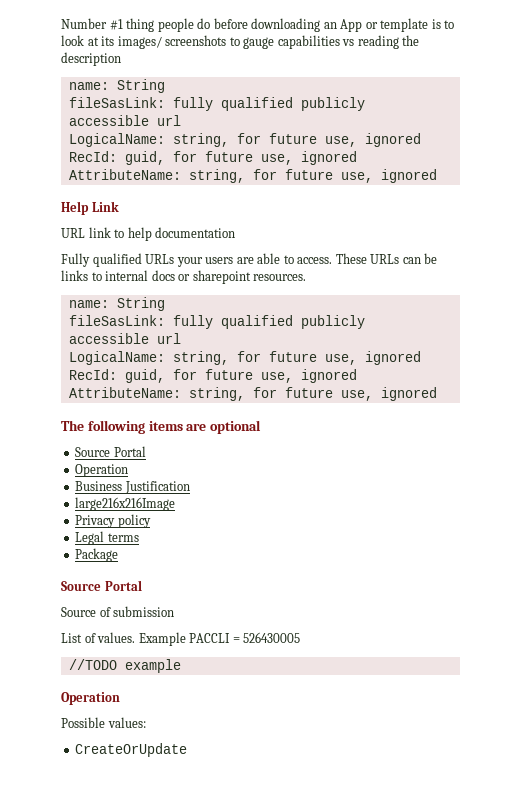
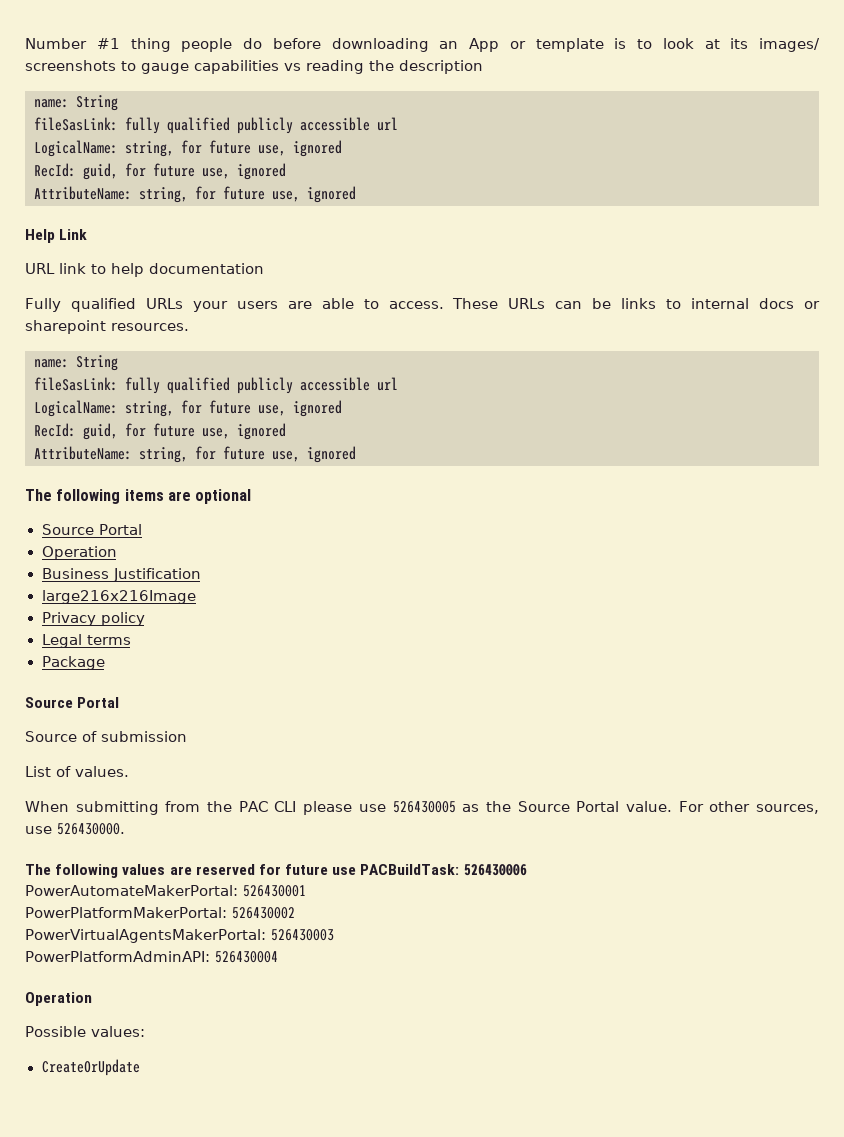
[138,632,301,646] [68,659,181,673] Example PACCLI = 526430005 // //TODO example -> [25,801,819,815] [25,823,125,835] [25,864,527,878] [25,885,306,897] [25,907,295,919] [25,929,334,943] [25,951,278,963] // When submitting from the PAC CLI please use 526430005 as the Source Portal value. For other sources, use 526430000. // The following values are reserved for future use PACBuildTask: 526430006 // PowerAutomateMakerPortal: 526430001 // PowerPlatformMakerPortal: 526430002 // PowerVirtualAgentsMakerPortal: 526430003 // PowerPlatformAdminAPI: 526430004

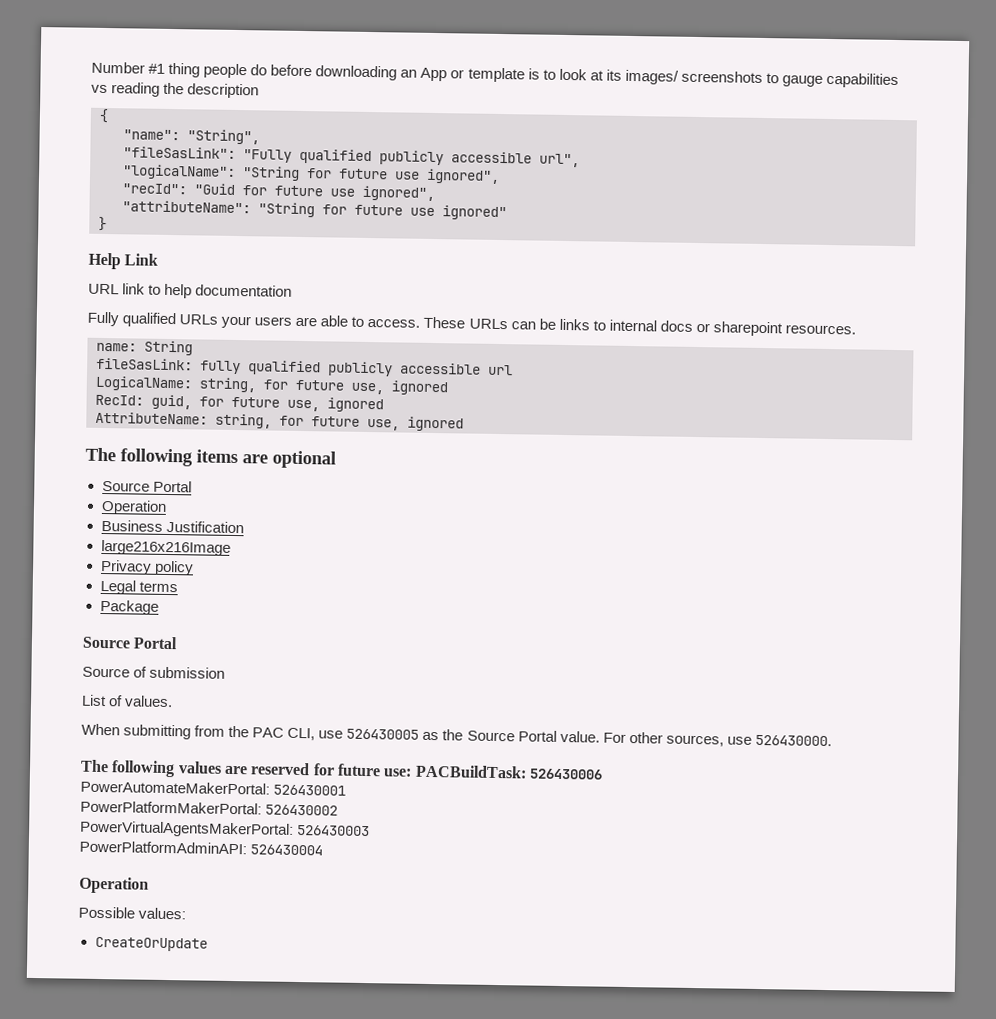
[34,95,118,111] [34,117,398,134] [34,140,342,157] [34,163,286,180] [34,186,356,203] name: String // fileSasLink: fully qualified publicly accessible url // LogicalName: string, for future use, ignored // RecId: guid, for future use, ignored // AttributeName: string, for future use, ignored -> [99,108,109,124] [123,129,260,145] [123,146,580,168] [122,164,500,184] [122,183,435,202] [122,200,507,221] [98,216,107,232] { // "name": "String", // "fileSasLink": "Fully qualified publicly accessible url", // "logicalName": "String for future use ignored", // "recId": "Guid for future use ignored", // "attributeName": "String for future use ignored" // }
[274,801,353,815] CLI please -> [287,727,316,741] CLI,
[332,867,357,875] use -> [383,768,413,777] use:

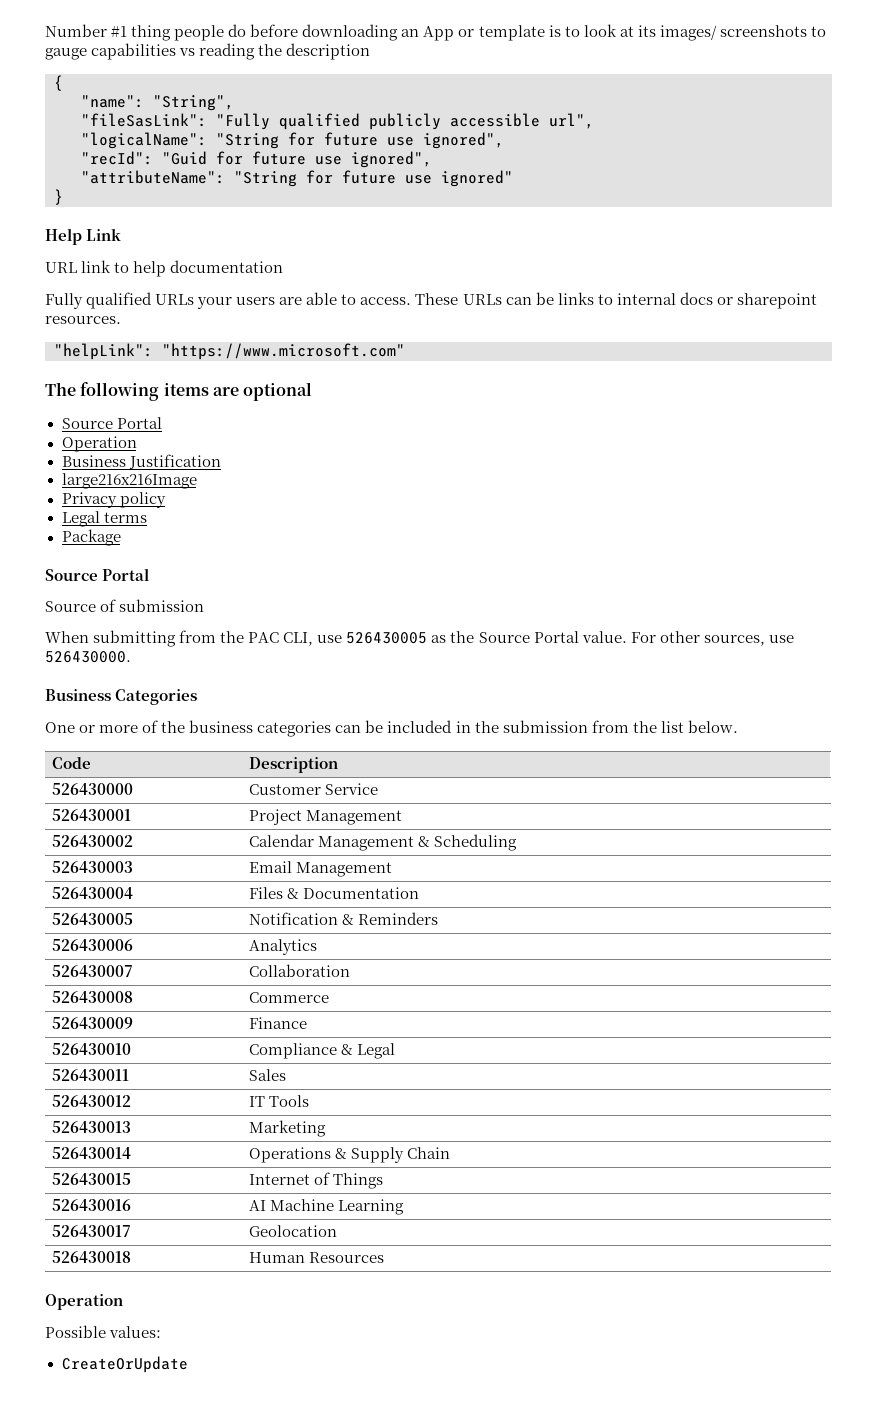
[96,340,193,356] [96,357,513,377] [95,375,448,396] [95,394,384,413] [95,411,464,432] name: String // fileSasLink: fully qualified publicly accessible url // LogicalName: string, for future use, ignored // RecId: guid, for future use, ignored // AttributeName: string, for future use, ignored -> [54,343,405,360] "helpLink": "https://www.microsoft.com"
[81,694,174,708] // List of values. -> (205, 605) none
[80,759,603,780] [80,780,347,796] [80,800,339,816] [80,820,371,838] [79,840,324,856] The following values are reserved for future use: PACBuildTask: 526430006 // PowerAutomateMakerPortal: 526430001 // PowerPlatformMakerPortal: 526430002 // PowerVirtualAgentsMakerPortal: 526430003 // PowerPlatformAdminAPI: 526430004 -> [45,689,198,705] [45,720,738,737] [52,757,92,769] [249,757,339,773] [52,783,134,795] [249,783,379,795] [52,809,132,821] [249,809,403,825] [52,835,134,847] [249,834,518,851] [52,861,134,873] [249,861,393,877] [52,887,134,899] [249,887,420,899] [52,913,134,925] [249,912,439,925] [52,939,134,951] [249,939,318,955] [52,965,134,977] [249,964,351,977] [52,991,134,1003] [249,992,330,1003] [52,1017,134,1029] [249,1017,308,1029] [52,1043,132,1055] [249,1043,396,1059] [52,1069,130,1081] [249,1069,287,1081] [52,1095,132,1107] [249,1095,310,1107] [52,1121,132,1133] [249,1120,327,1137] [52,1147,132,1159] [249,1147,451,1163] [52,1173,132,1185] [249,1172,384,1189] [52,1199,132,1211] [249,1199,405,1215] [52,1225,132,1237] [249,1225,338,1237] [52,1251,132,1263] [249,1252,385,1263] Business Categories // One or more of the business categories can be included in the submission from the list below. // Code | Description // 526430000 | Customer Service // 526430001 | Project Management // 526430002 | Calendar Management & Scheduling // 526430003 | Email Management // 526430004 | Files & Documentation // 526430005 | Notification & Reminders // 526430006 | Analytics // 526430007 | Collaboration // 526430008 | Commerce // 526430009 | Finance // 526430010 | Compliance & Legal // 526430011 | Sales // 526430012 | IT Tools // 526430013 | Marketing // 526430014 | Operations & Supply Chain // 526430015 | Internet of Things // 526430016 | AI Machine Learning // 526430017 | Geolocation // 526430018 | Human Resources

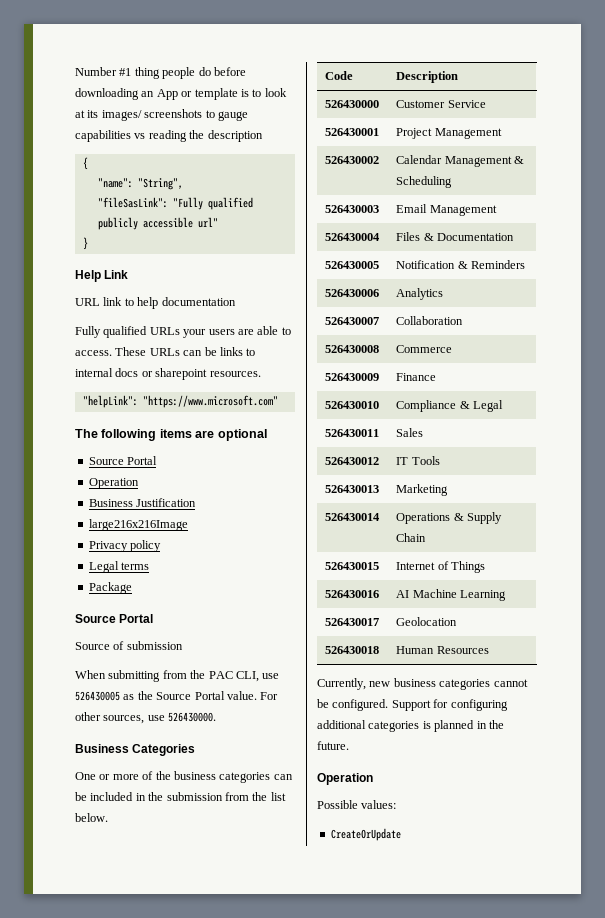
[549,113,594,129] [81,132,504,149] [81,151,432,168] [81,170,513,187] url", // "logicalName": "String for future use ignored", // "recId": "Guid for future use ignored", // "attributeName": "String for future use ignored" -> [197,217,218,228] url"
(385, 1257) none -> [317,678,528,690] [317,699,508,711] [317,720,504,732] [317,741,349,750] // Currently, new business categories cannot be configured. Support for configuring additional categories is planned in the future.

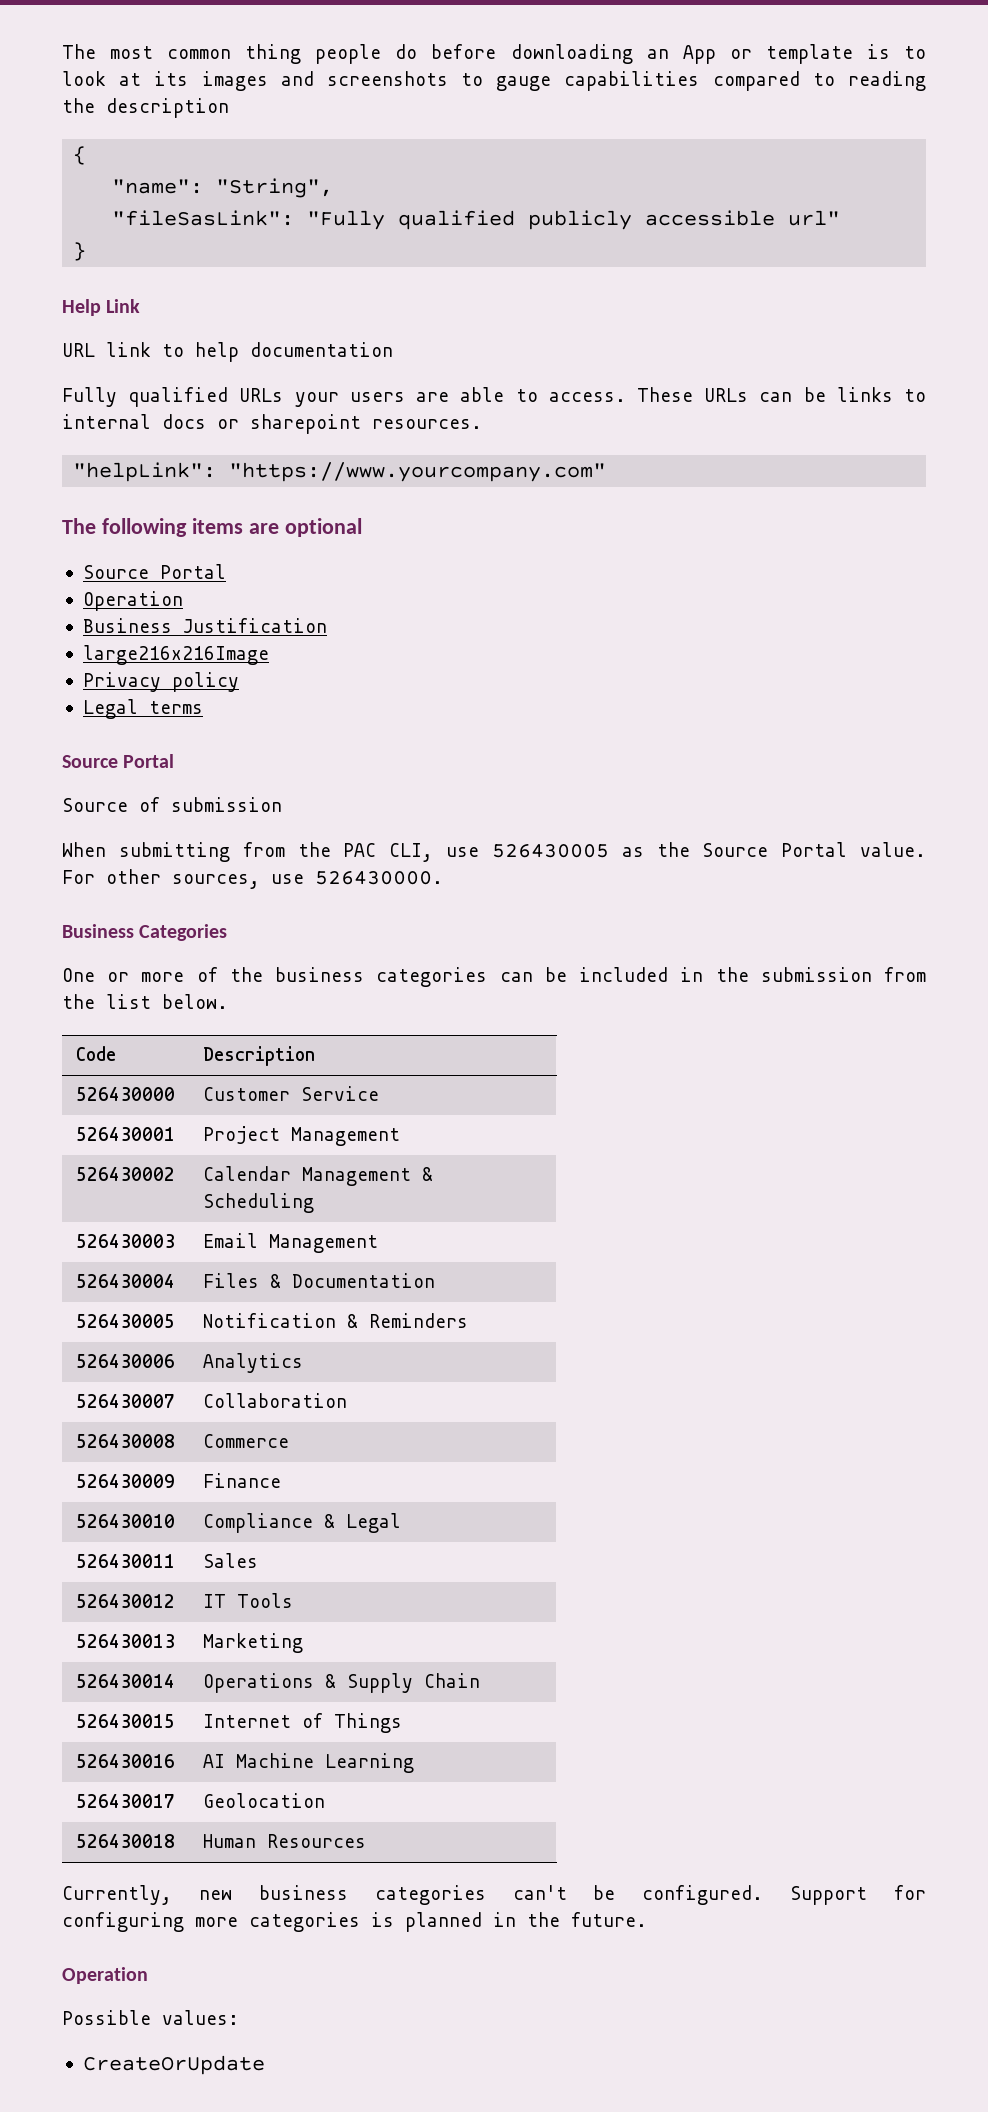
[75,67,132,76] Number #1 -> [62,44,232,59] The most common
[101,110,142,121] images/ -> [201,71,314,91] images and
[134,133,146,139] vs -> [712,71,835,91] compared to
[142,395,278,408] "https://www.microsoft.com" -> [229,462,607,482] "https://www.yourcompany.com"
[88,582,132,594] // Package -> (203, 707) none
[493,679,528,687] cannot -> [512,1885,567,1900] can't
[317,720,366,729] additional -> [195,1917,238,1927] more

